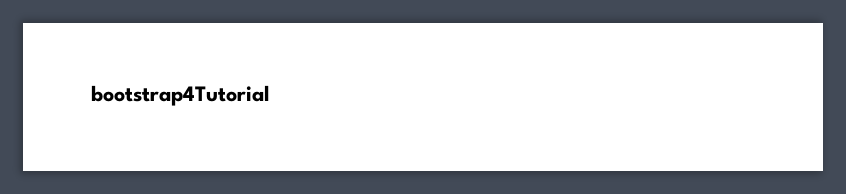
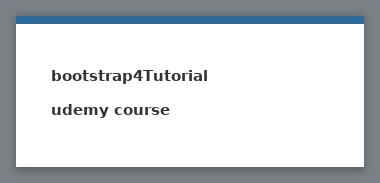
(269, 95) none -> [51,104,170,118] // udemy course

